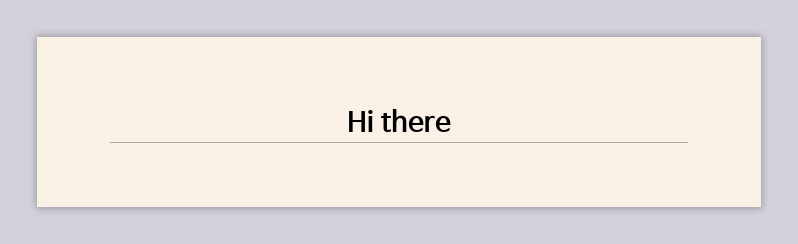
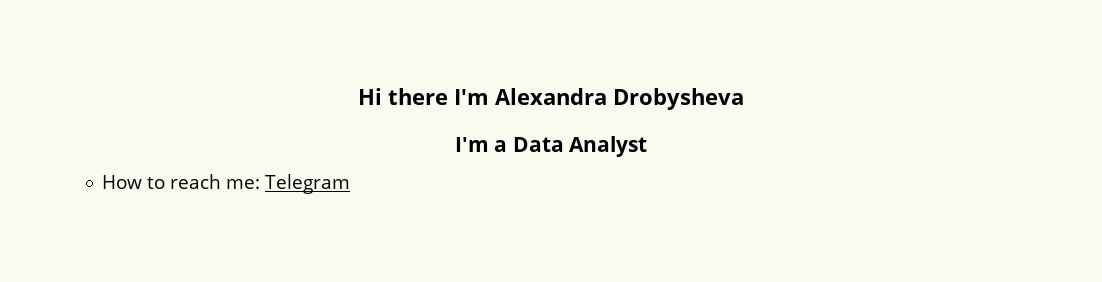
(452, 120) none -> [454,88,744,110] [454,136,648,157] [102,174,351,194] I'm Alexandra Drobysheva // I'm a Data Analyst // How to reach me: Telegram

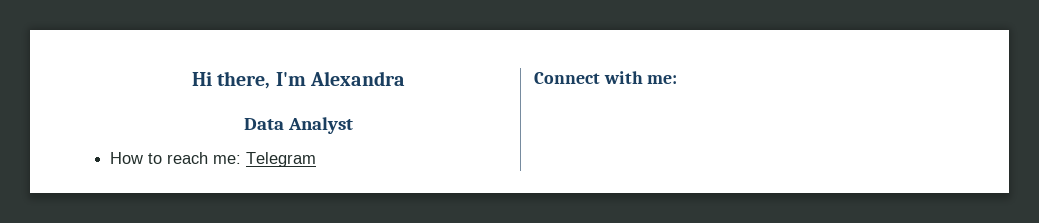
[388,88,449,105] there -> [217,71,271,89] there,
[612,88,744,110] [454,137,508,152] Drobysheva // I'm a -> (405, 78) //
(351, 184) none -> [534,71,678,84] // Connect with me:

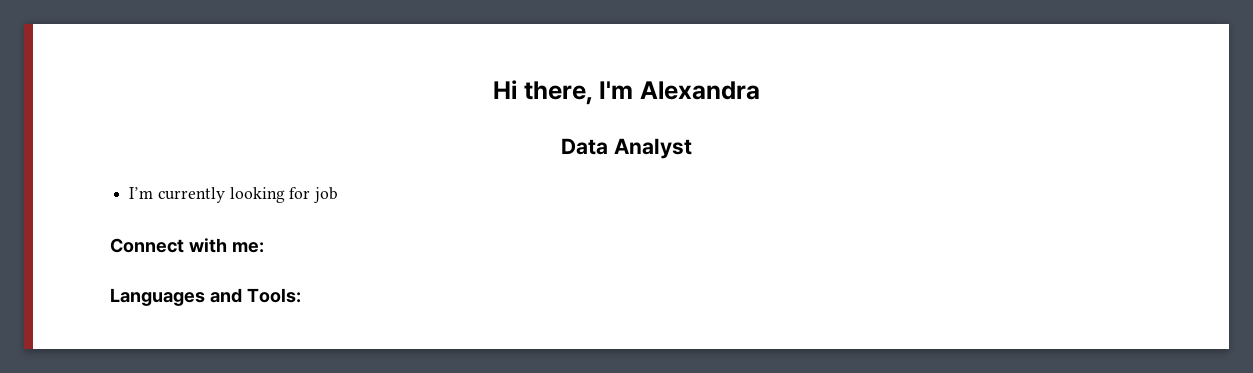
[110,152,317,167] How to reach me: Telegram -> [129,187,339,203] I’m currently looking for job
(678, 79) none -> [110,288,301,306] // Languages and Tools:

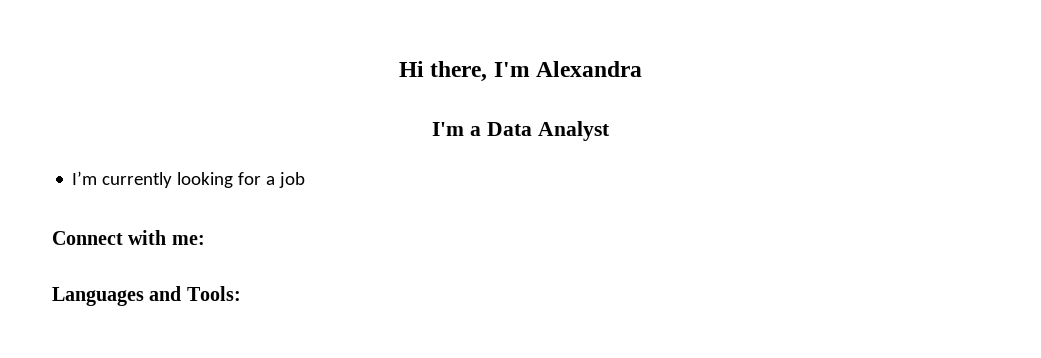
(761, 90) none -> [432,122,482,136] I'm a
(311, 193) none -> [266,176,276,185] a

